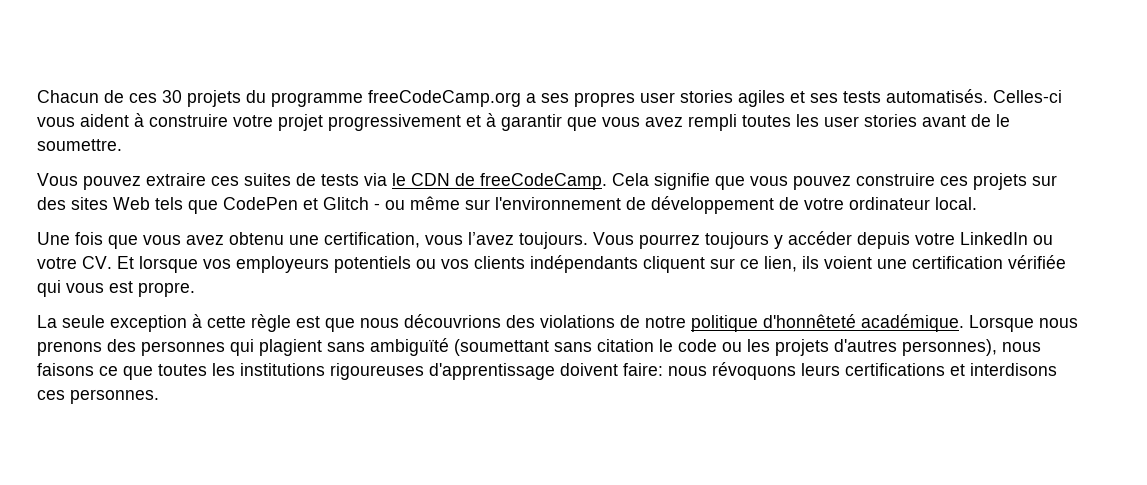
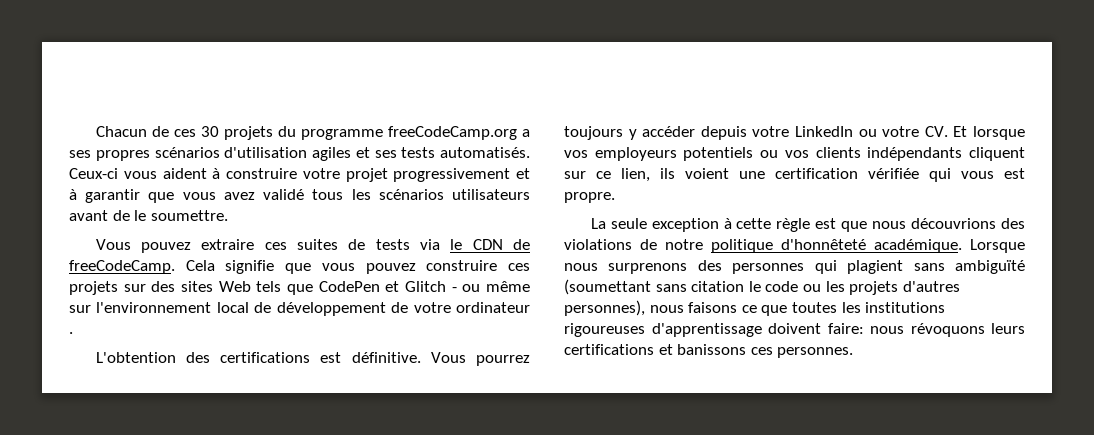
[640,90,733,103] user stories -> [154,147,308,158] scénarios d'utilisation
[993,90,1062,103] Celles-ci -> [69,168,118,179] Ceux-ci
[688,114,917,131] rempli toutes les user stories -> [263,189,530,200] validé tous les scénarios utilisateurs
(621, 203) none -> [216,302,249,313] local
[935,197,977,210] [37,232,588,249] local. // Une fois que vous avez obtenu une certification, vous l’avez toujours. -> [69,332,73,334] [95,352,421,363] . // L'obtention des certifications est définitive.
[37,341,102,356] prenons -> [608,263,688,274] surprenons
[970,363,1057,376] interdisons -> [677,344,747,355] banissons

